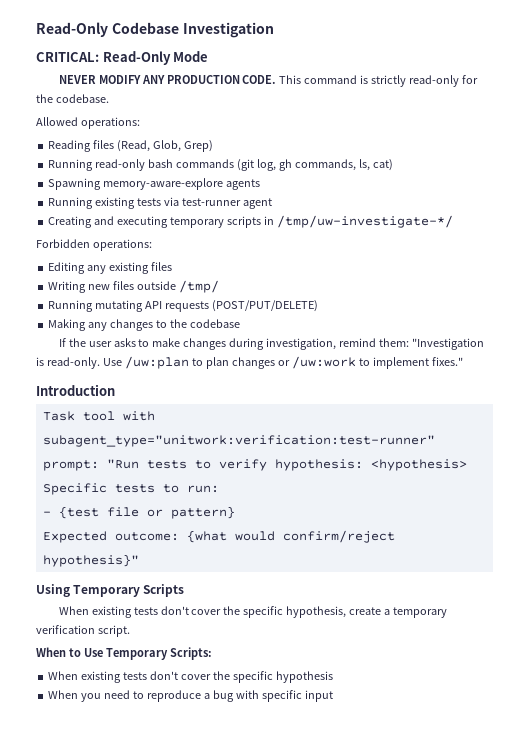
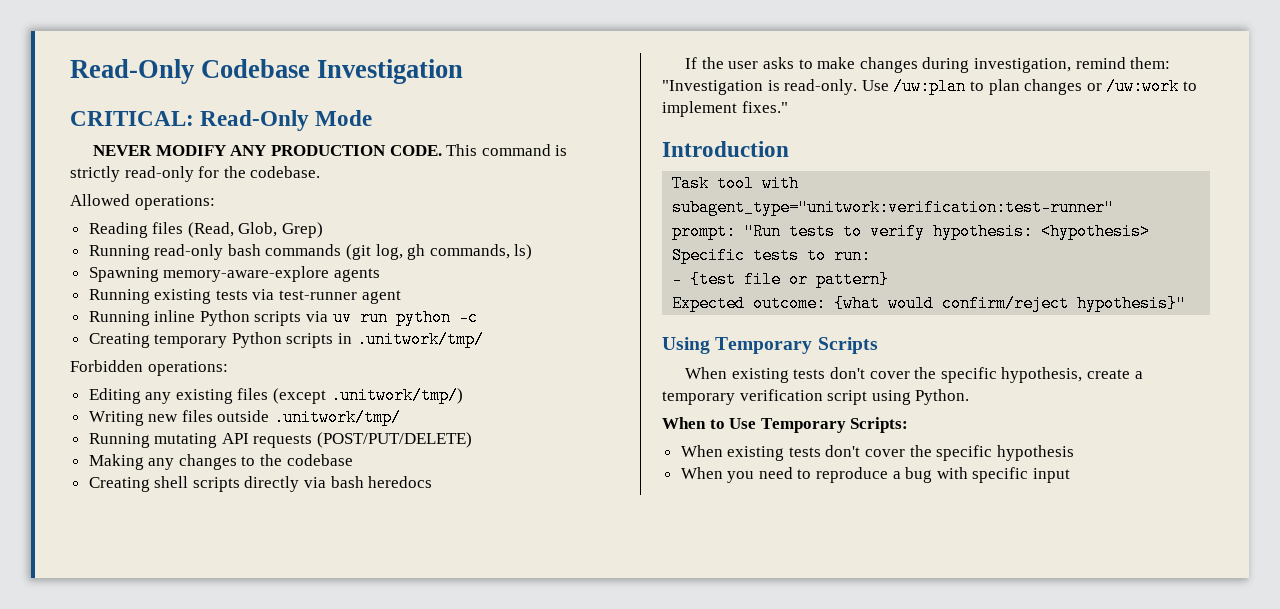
[358,159,393,171] ls, cat) -> [514,244,533,260] ls)
[48,216,225,228] Creating and executing temporary -> [88,309,478,326] [88,332,282,348] Running inline Python scripts via uv run python -c // Creating temporary Python
[276,215,453,228] /tmp/uw-investigate-*/ -> [356,331,484,348] .unitwork/tmp/
(173, 266) none -> [273,387,463,404] (except .unitwork/tmp/)
[178,280,219,293] /tmp/ -> [274,409,402,426] .unitwork/tmp/
(240, 323) none -> [88,476,433,492] // Creating shell scripts directly via bash heredocs
[97,625,130,637] script. -> [827,389,970,405] script using Python.

